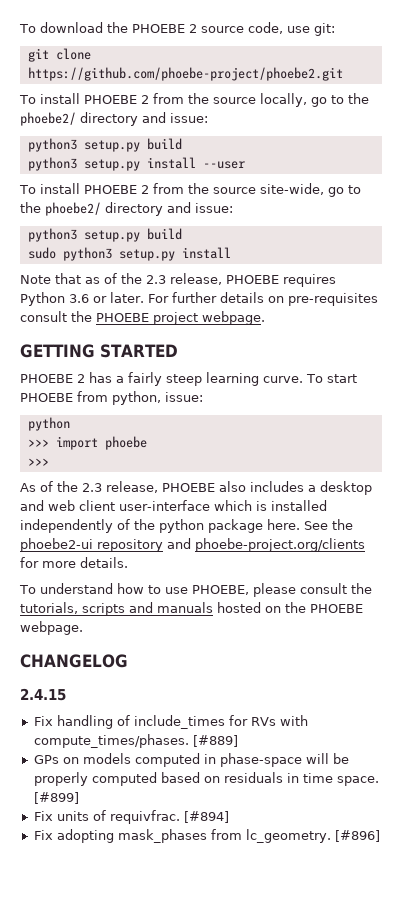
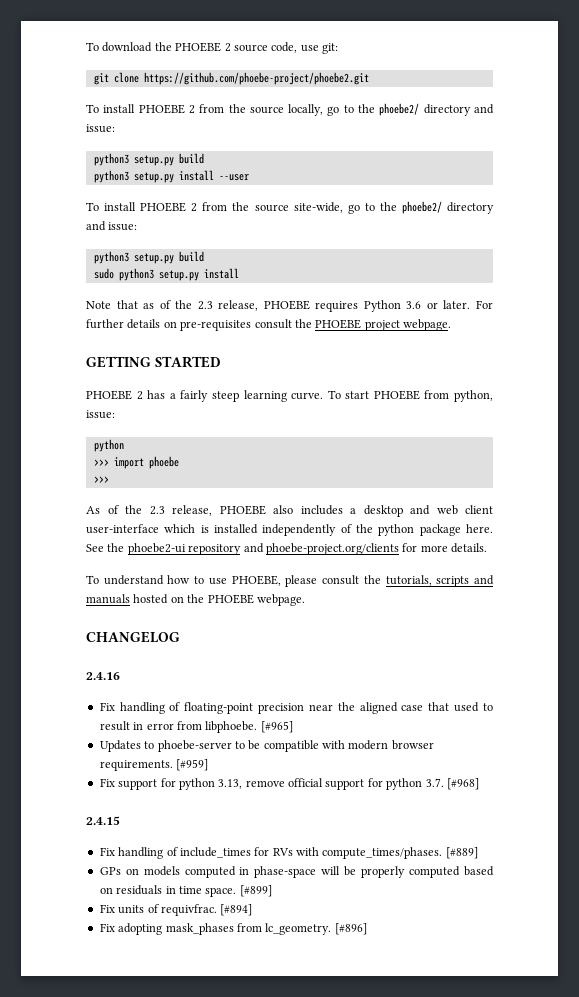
(128, 661) none -> [86,672,120,680] [99,702,493,714] [99,721,293,733] [99,740,434,752] [99,759,209,771] [99,778,479,790] // 2.4.16 // Fix handling of floating-point precision near the aligned case that used to result in error from libphoebe. [#965] // Updates to phoebe-server to be compatible with modern browser requirements. [#959] // Fix support for python 3.13, remove official support for python 3.7. [#968]

